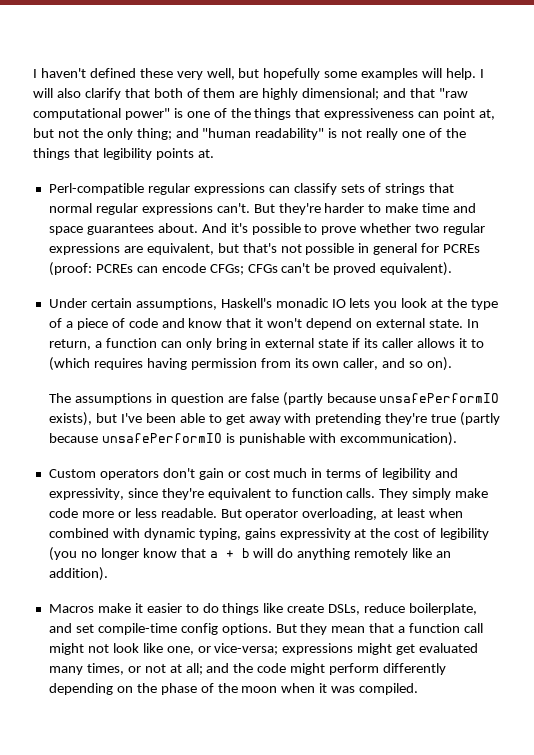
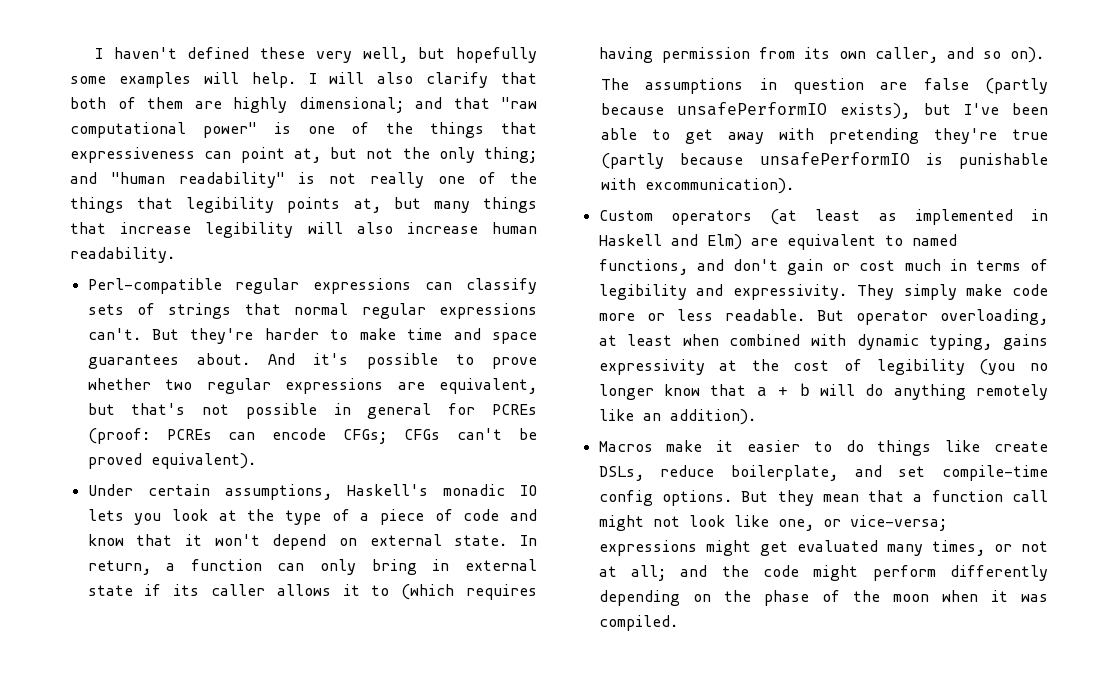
[197,149,214,158] at. -> [353,197,538,213] [70,222,537,238] [70,247,175,263] at, but many things that increase legibility will also increase human readability.
(159, 474) none -> [770,209,1048,225] [598,234,957,250] [598,259,724,275] (at least as implemented in Haskell and Elm) are equivalent to named functions, and
[48,488,376,500] expressivity, since they're equivalent to function calls. -> [733,284,848,300] expressivity.

